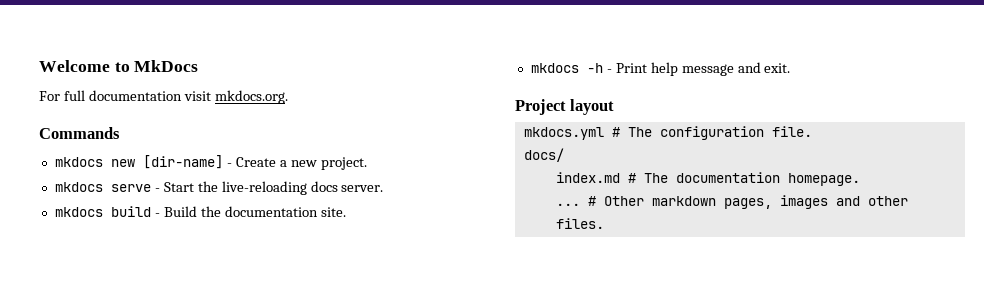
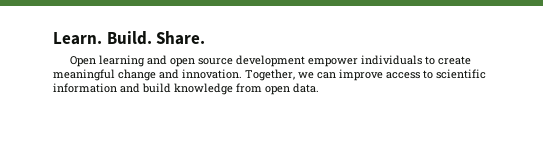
[39,60,199,72] [39,90,288,104] [39,127,120,139] [54,155,367,170] [54,181,384,195] [54,206,346,217] [530,62,791,76] [515,99,615,115] [523,126,812,140] [523,148,564,162] [555,172,860,186] [555,195,908,209] [555,218,604,229] Welcome to MkDocs // For full documentation visit mkdocs.org. // Commands // mkdocs new [dir-name] - Create a new project. // mkdocs serve - Start the live-reloading docs server. // mkdocs build - Build the documentation site. // mkdocs -h - Print help message and exit. // Project layout // mkdocs.yml # The configuration file. // docs/ // index.md # The documentation homepage. // ... # Other markdown pages, images and other files. -> [53,31,206,45] [70,55,472,67] [53,69,486,81] [53,83,319,95] Learn. Build. Share. // Open learning and open source development empower individuals to create meaningful change and innovation. Together, we can improve access to scientific information and build knowledge from open data.

